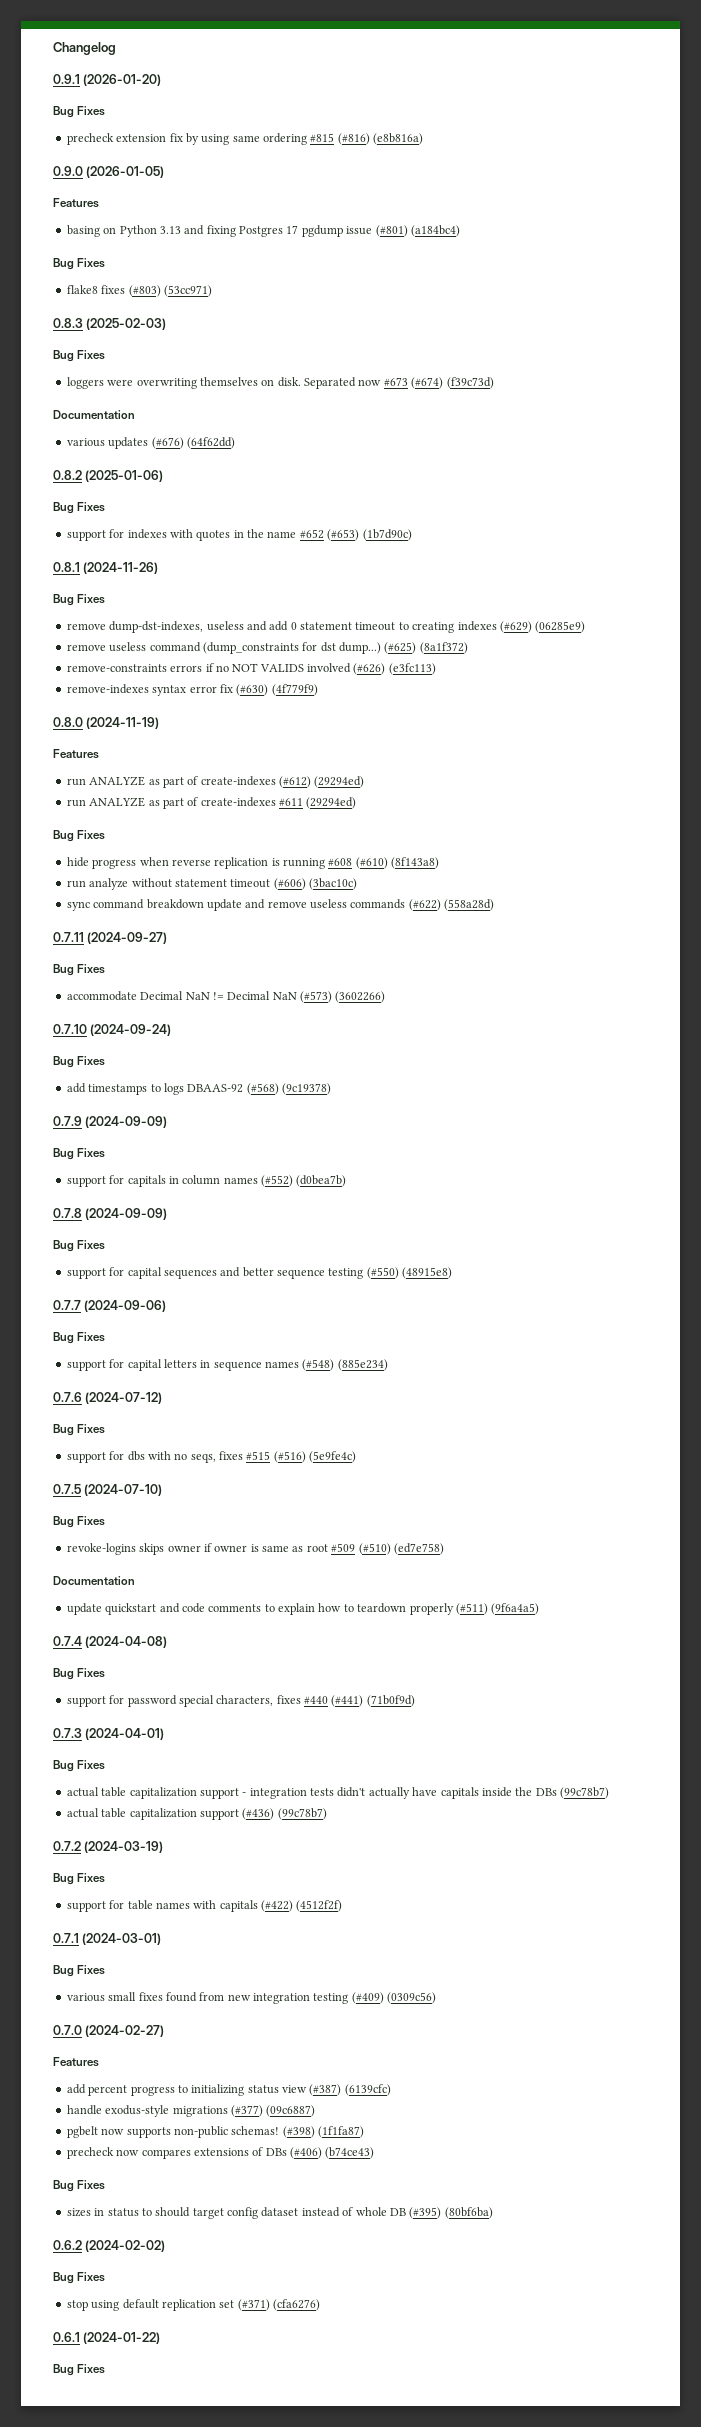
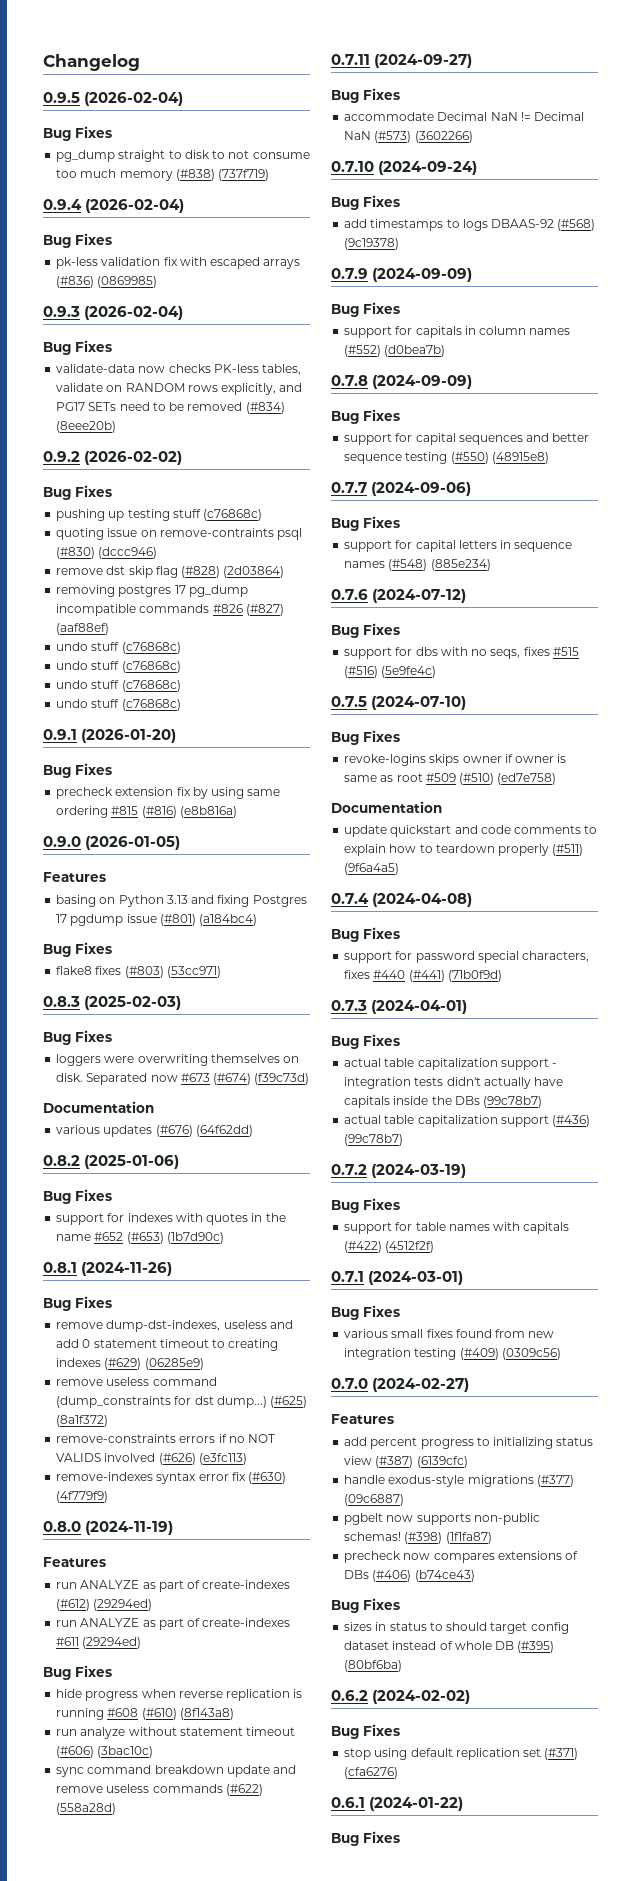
(116, 48) none -> [43,92,184,106] [43,126,112,141] [56,150,310,162] [56,169,270,181] [43,199,185,213] [43,233,112,248] [56,257,301,269] [56,276,158,288] [43,306,184,320] [43,340,112,355] [56,364,302,375] [56,383,303,395] [56,402,285,414] [56,421,117,433] [43,451,183,465] [43,485,112,500] [56,509,263,521] [56,528,303,540] [56,547,158,559] [56,566,285,578] [56,585,248,597] [56,604,284,616] [56,623,110,635] [56,642,181,654] [56,661,181,673] [56,680,181,692] [56,699,181,711] // 0.9.5 (2026-02-04) // Bug Fixes // pg_dump straight to disk to not consume too much memory (#838) (737f719) // 0.9.4 (2026-02-04) // Bug Fixes // pk-less validation fix with escaped arrays (#836) (0869985) // 0.9.3 (2026-02-04) // Bug Fixes // validate-data now checks PK-less tables, validate on RANDOM rows explicitly, and PG17 SETs need to be removed (#834) (8eee20b) // 0.9.2 (2026-02-02) // Bug Fixes // pushing up testing stuff (c76868c) // quoting issue on remove-contraints psql (#830) (dccc946) // remove dst skip flag (#828) (2d03864) // removing postgres 17 pg_dump incompatible commands #826 (#827) (aaf88ef) // undo stuff (c76868c) // undo stuff (c76868c) // undo stuff (c76868c) // undo stuff (c76868c)

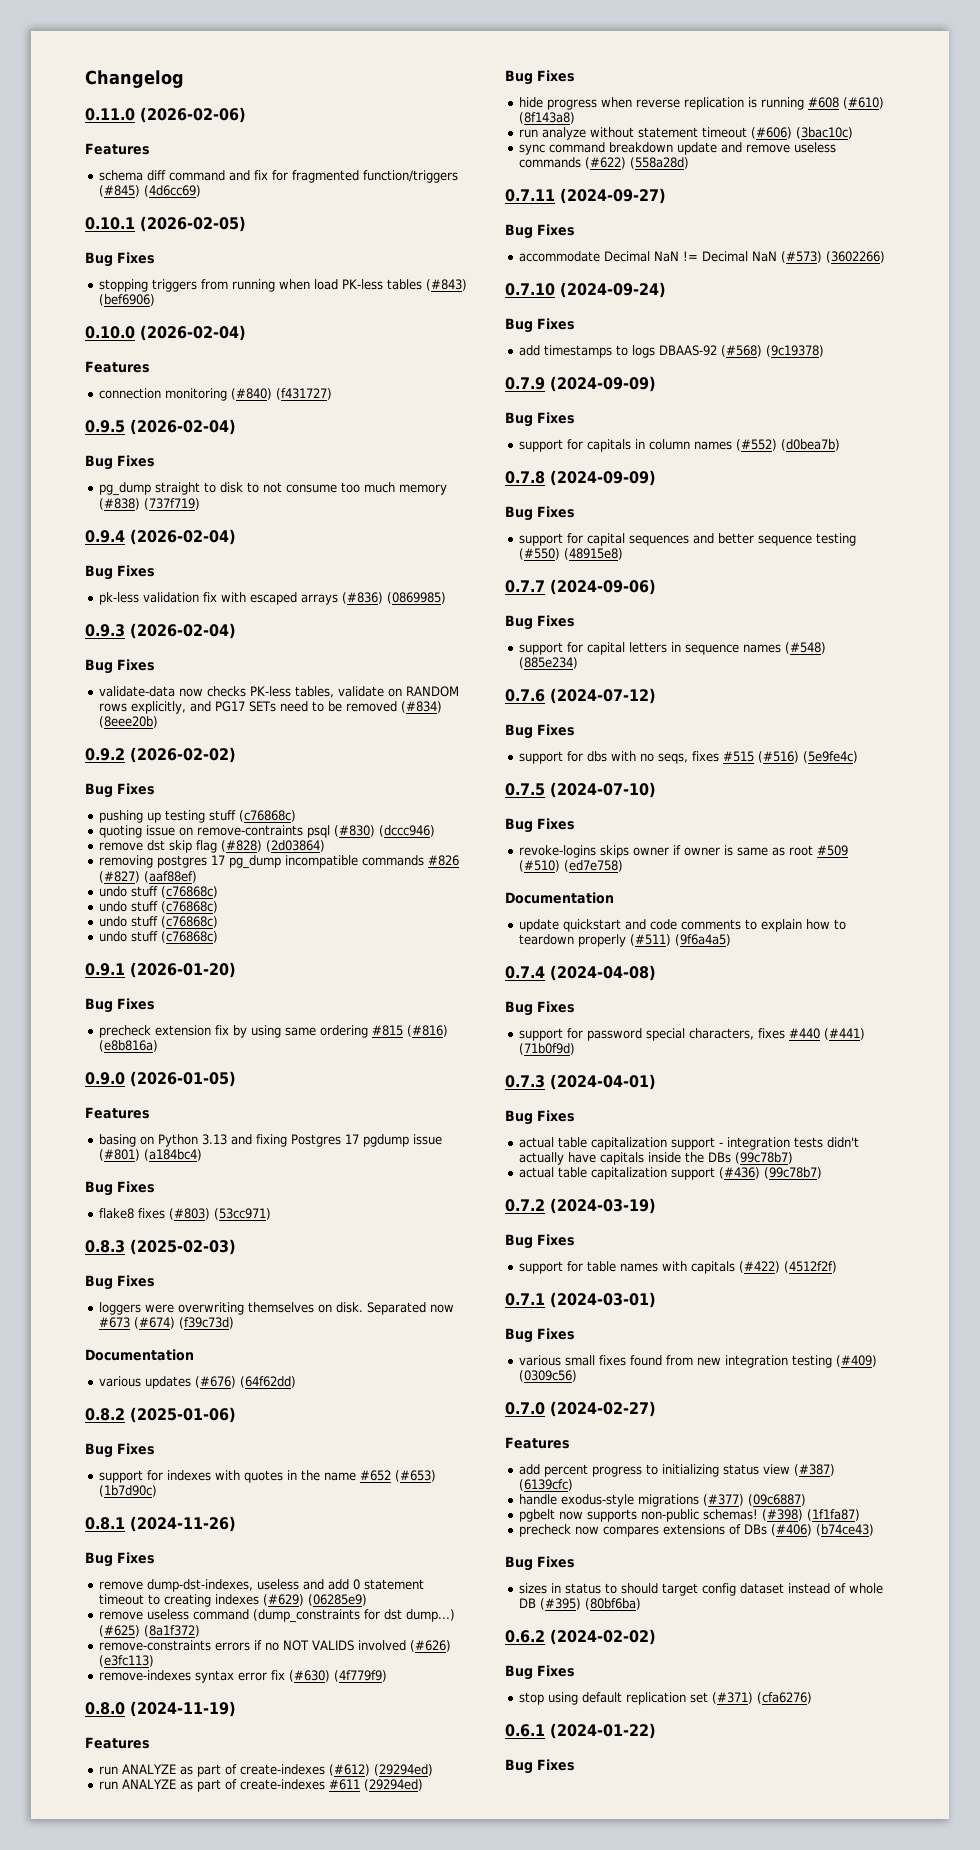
(140, 62) none -> [85,107,246,123] [85,143,150,155] [98,170,458,183] [98,185,201,197] [85,216,246,232] [85,252,155,267] [98,279,467,292] [98,294,155,306] [85,325,246,341] [85,361,150,373] [98,388,332,401] // 0.11.0 (2026-02-06) // Features // schema diff command and fix for fragmented function/triggers (#845) (4d6cc69) // 0.10.1 (2026-02-05) // Bug Fixes // stopping triggers from running when load PK-less tables (#843) (bef6906) // 0.10.0 (2026-02-04) // Features // connection monitoring (#840) (f431727)

